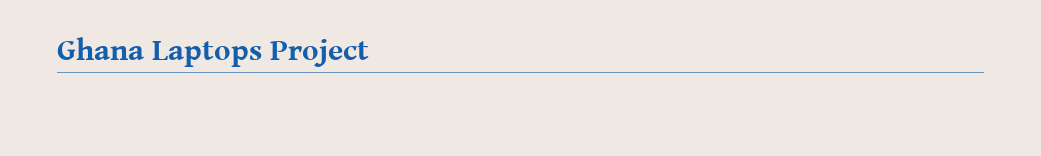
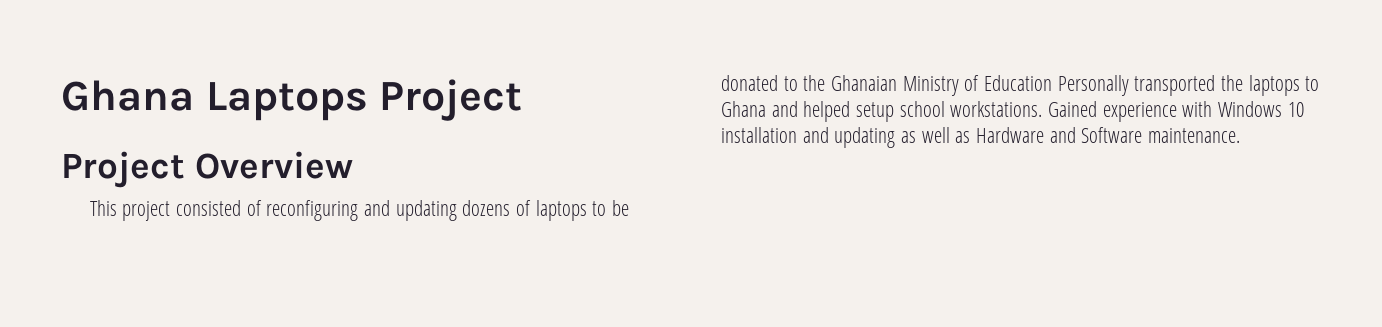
(370, 53) none -> [61,151,353,188] [89,200,630,221] [721,75,1320,96] [721,101,1304,122] [721,127,1241,148] // Project Overview // This project consisted of reconfiguring and updating dozens of laptops to be donated to the Ghanaian Ministry of Education Personally transported the laptops to Ghana and helped setup school workstations. Gained experience with Windows 10 installation and updating as well as Hardware and Software maintenance.

